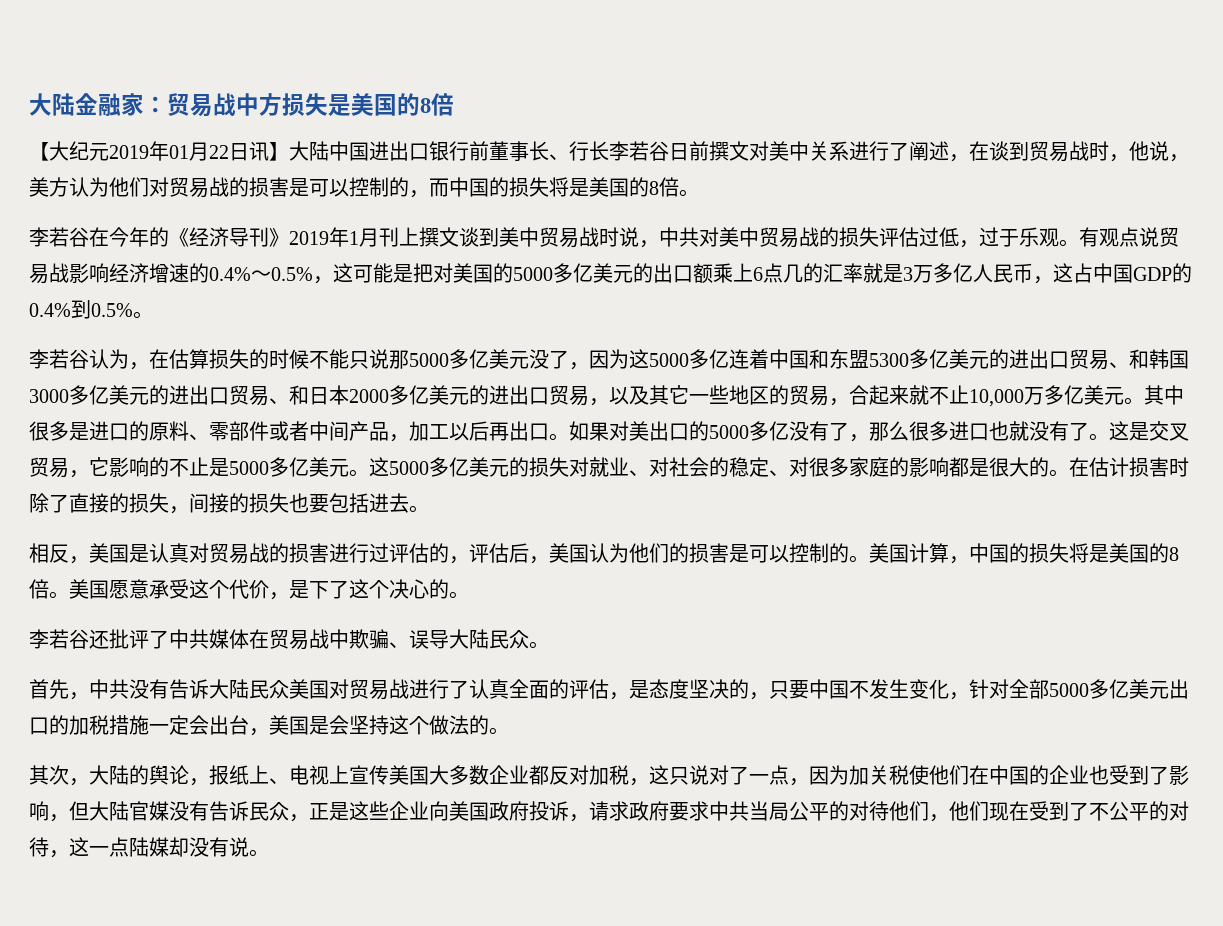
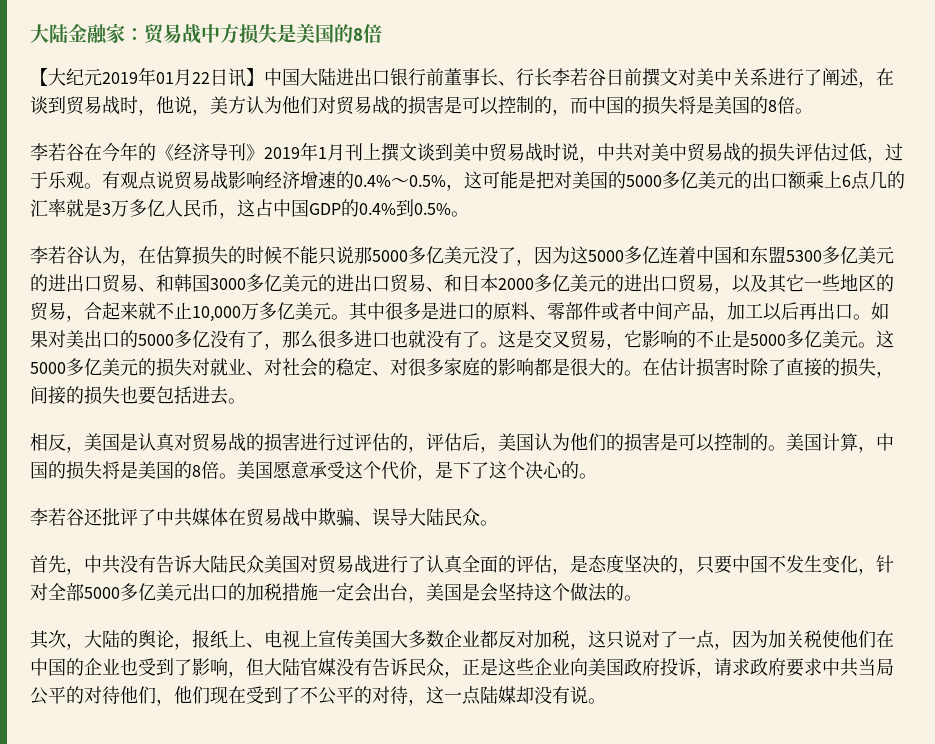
[289,141,369,161] 大陆中国 -> [264,68,336,86] 中国大陆

